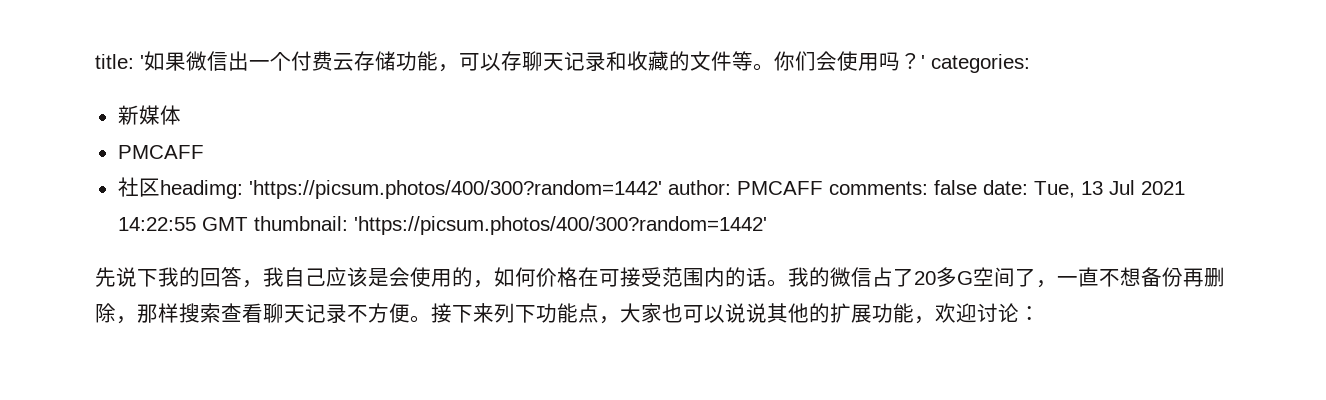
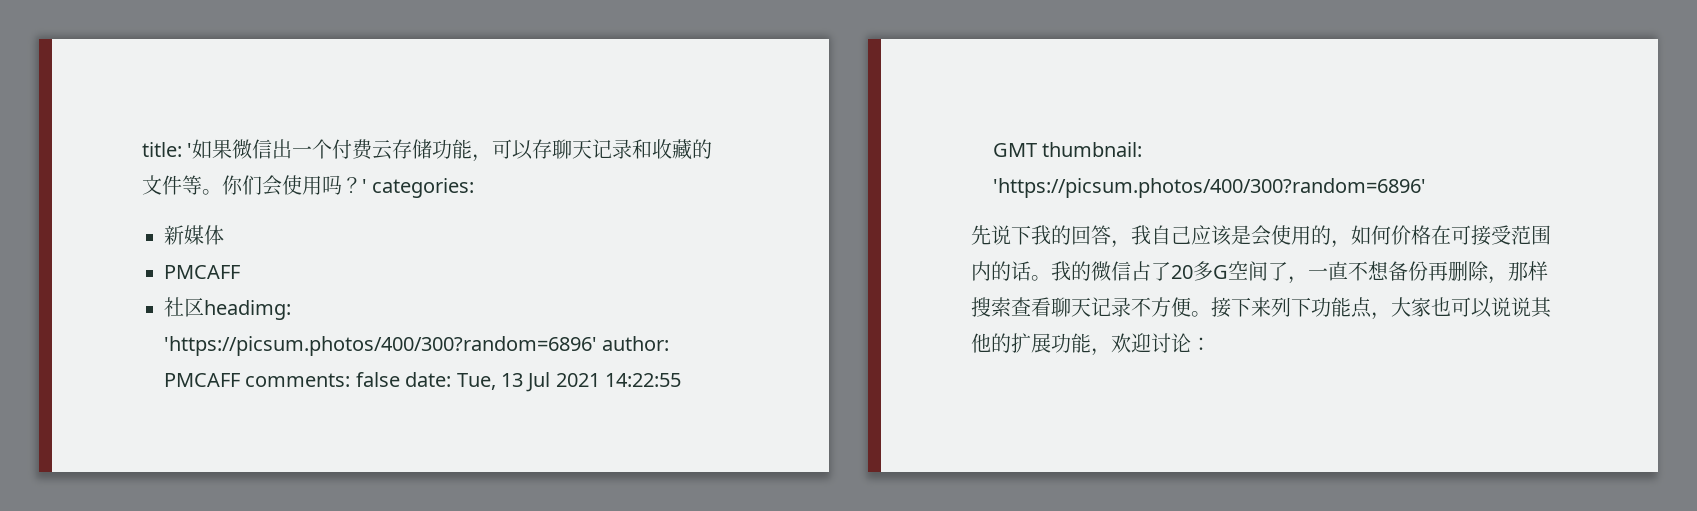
[248,180,662,199] 'https://picsum.photos/400/300?random=1442' -> [164,336,597,356] 'https://picsum.photos/400/300?random=6896'
[353,216,767,235] 'https://picsum.photos/400/300?random=1442' -> [993,178,1426,198] 'https://picsum.photos/400/300?random=6896'

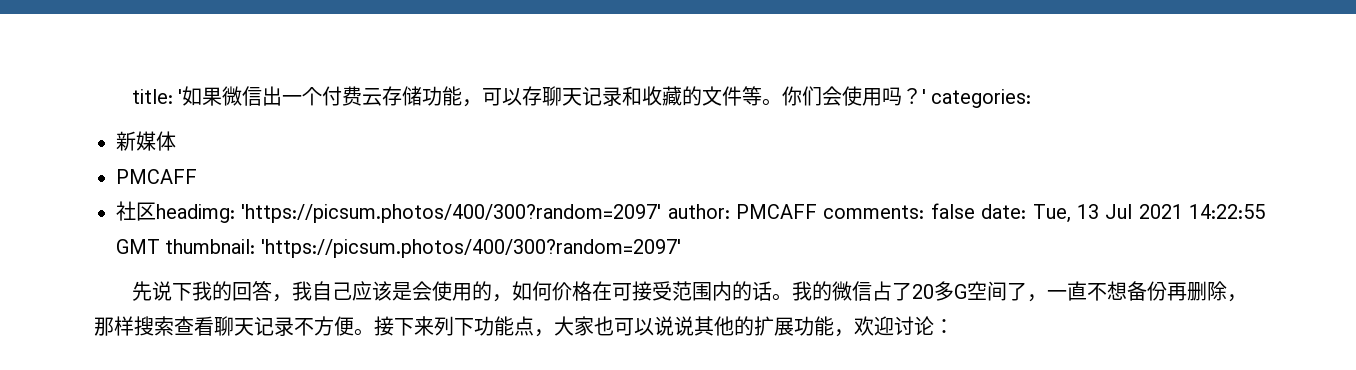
[164,336,597,356] 'https://picsum.photos/400/300?random=6896' -> [241,204,662,223] 'https://picsum.photos/400/300?random=2097'
[993,178,1426,198] 'https://picsum.photos/400/300?random=6896' -> [260,239,681,258] 'https://picsum.photos/400/300?random=2097'

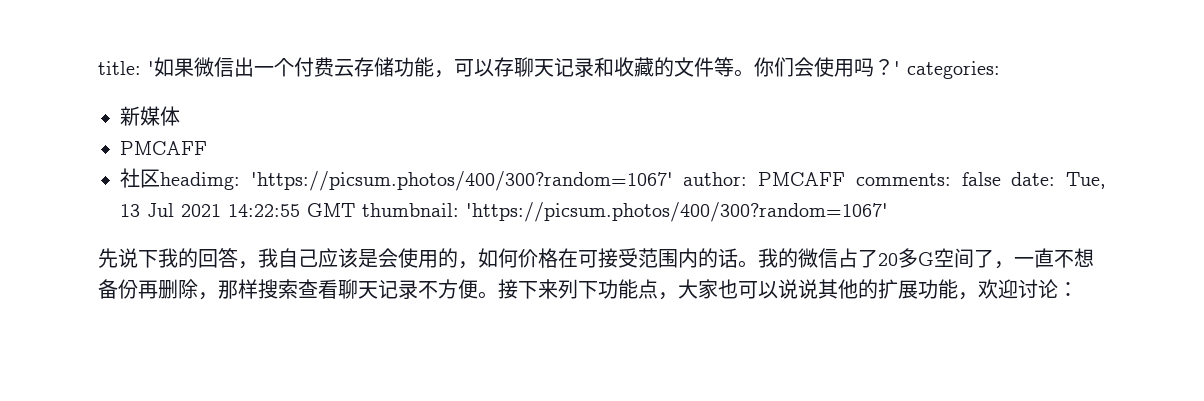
[241,204,662,223] 'https://picsum.photos/400/300?random=2097' -> [250,171,673,191] 'https://picsum.photos/400/300?random=1067'
[260,239,681,258] 'https://picsum.photos/400/300?random=2097' -> [466,202,888,222] 'https://picsum.photos/400/300?random=1067'

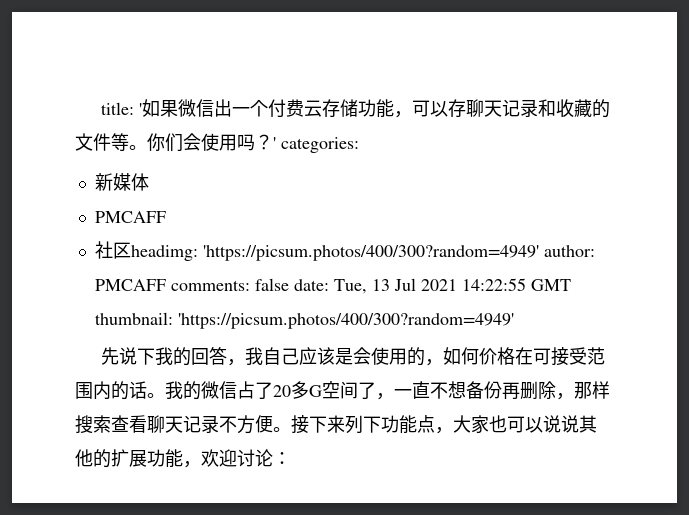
[250,171,673,191] 'https://picsum.photos/400/300?random=1067' -> [202,245,539,261] 'https://picsum.photos/400/300?random=4949'
[466,202,888,222] 'https://picsum.photos/400/300?random=1067' -> [177,313,514,329] 'https://picsum.photos/400/300?random=4949'

